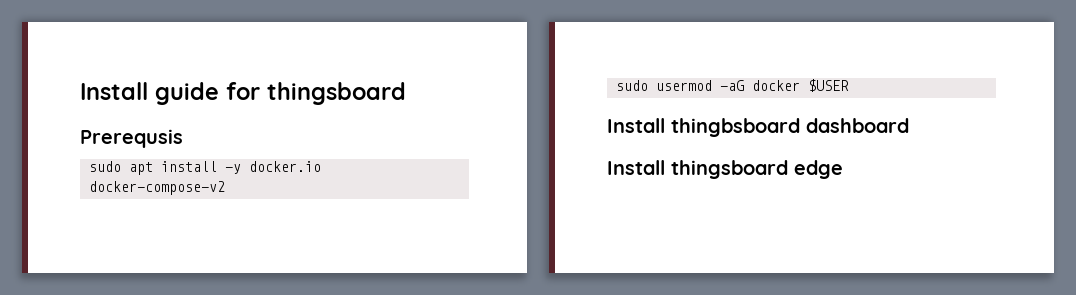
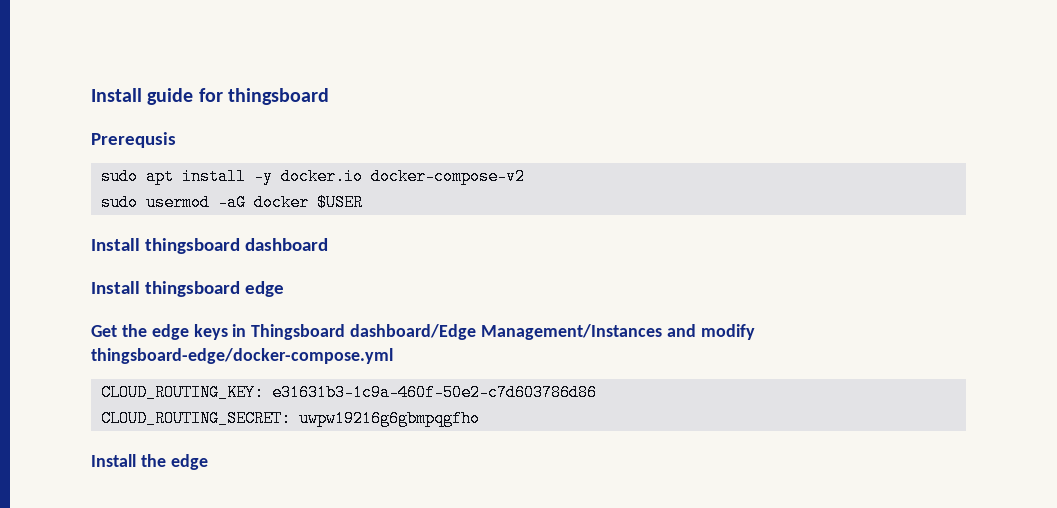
[671,118,800,137] thingbsboard -> [144,238,240,254] thingsboard
(843, 169) none -> [91,324,755,340] [91,348,393,364] [101,384,598,401] [101,410,481,427] [91,454,208,470] // Get the edge keys in Thingsboard dashboard/Edge Management/Instances and modify thingsboard-edge/docker-compose.yml // CLOUD_ROUTING_KEY: e31631b3-1c9a-460f-50e2-c7d603786d86 // CLOUD_ROUTING_SECRET: uwpw19216g6gbmpqgfho // Install the edge

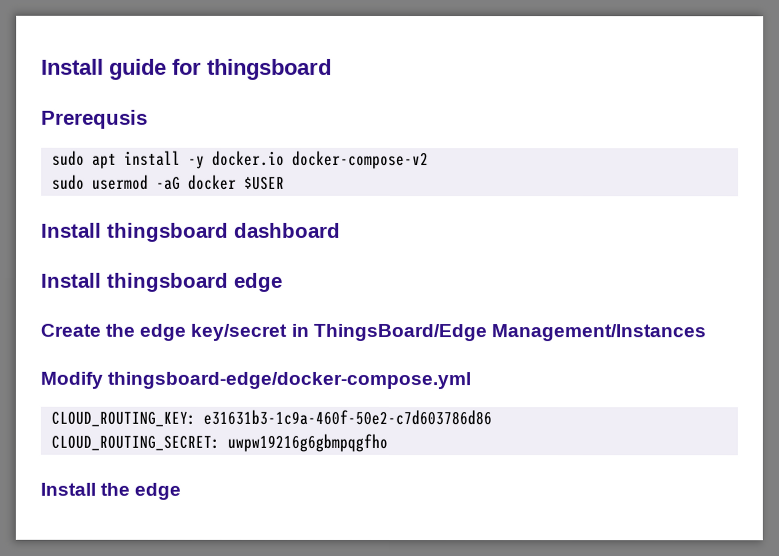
[91,324,477,340] Get the edge keys in Thingsboard dashboard/Edge -> [40,323,487,342] Create the edge key/secret in ThingsBoard/Edge
[666,324,755,340] and modify -> [40,371,103,389] // Modify

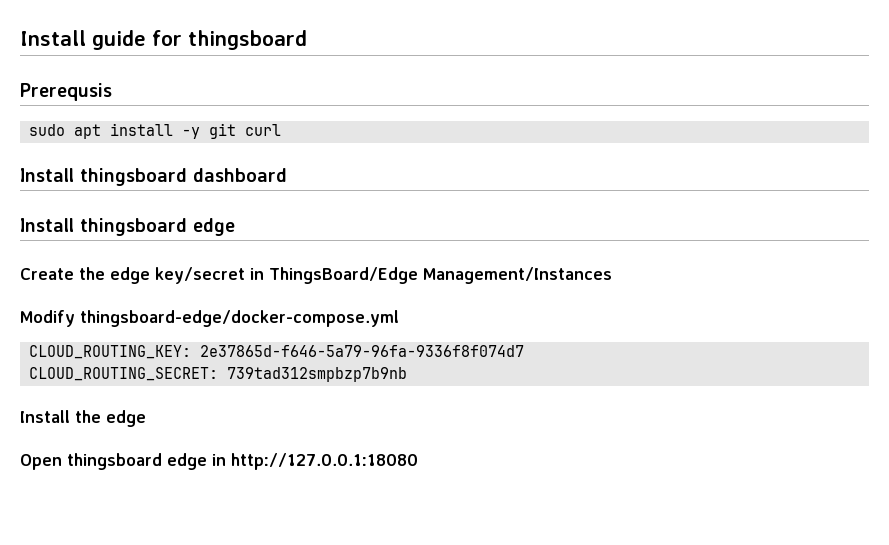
[211,150,429,170] [51,174,285,190] docker.io docker-compose-v2 // sudo usermod -aG docker $USER -> [209,123,282,139] git curl
[202,409,492,426] e31631b3-1c9a-460f-50e2-c7d603786d86 -> [200,345,525,357] 2e37865d-f646-5a79-96fa-9336f8f074d7
[226,433,388,452] uwpw19216g6gbmpqgfho -> [227,367,408,382] 739tad312smpbzp7b9nb
(182, 491) none -> [20,453,418,470] // Open thingsboard edge in http://127.0.0.1:18080

